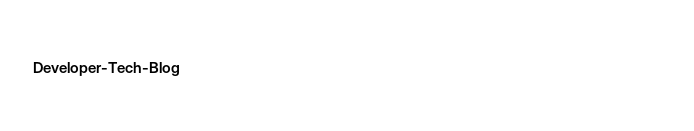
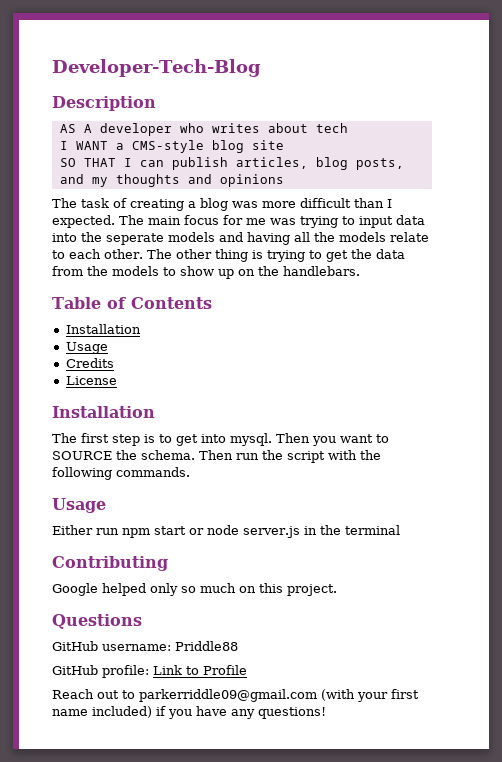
(180, 69) none -> [52,96,156,111] [59,123,348,136] [59,140,284,153] [59,157,404,170] [59,174,284,187] [52,198,392,211] [52,215,425,228] [52,232,429,245] [52,249,405,262] [52,266,360,279] [52,297,212,309] [65,324,141,334] [65,342,108,354] [65,358,114,368] [65,376,117,385] [52,406,155,418] [52,433,389,446] [52,450,381,463] [52,467,190,480] [52,498,106,513] [52,525,400,538] [52,556,168,571] [52,583,337,596] [52,614,142,629] [52,641,238,651] [52,665,247,678] [52,689,419,702] [52,706,326,719] // Description // AS A developer who writes about tech // I WANT a CMS-style blog site // SO THAT I can publish articles, blog posts, and my thoughts and opinions // The task of creating a blog was more difficult than I expected. The main focus for me was trying to input data into the seperate models and having all the models relate to each other. The other thing is trying to get the data from the models to show up on the handlebars. // Table of Contents // Installation // Usage // Credits // License // Installation // The first step is to get into mysql. Then you want to SOURCE the schema. Then run the script with the following commands. // Usage // Either run npm start or node server.js in the terminal // Contributing // Google helped only so much on this project. // Questions // GitHub username: Priddle88 // GitHub profile: Link to Profile // Reach out to parkerriddle09@gmail.com (with your first name included) if you have any questions!

